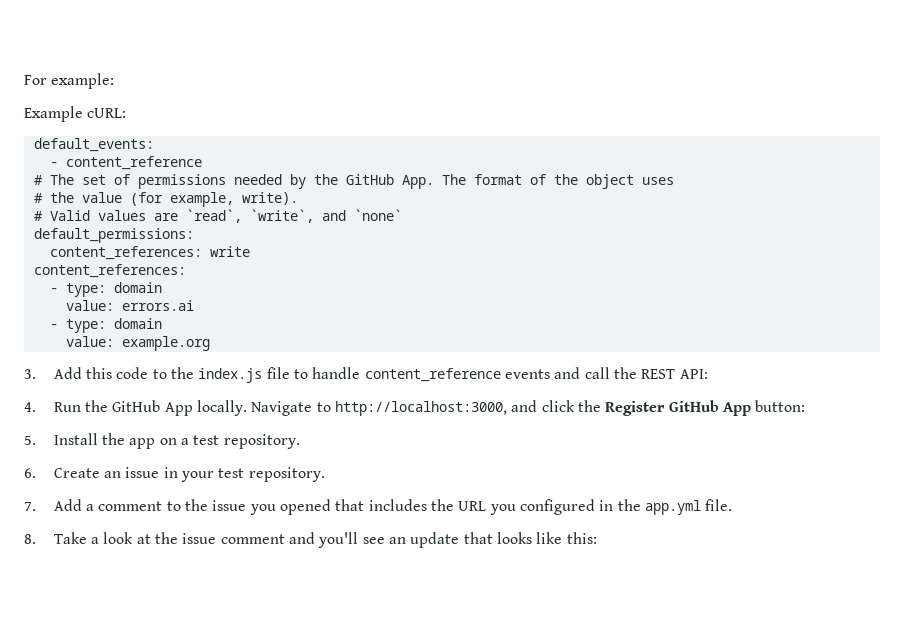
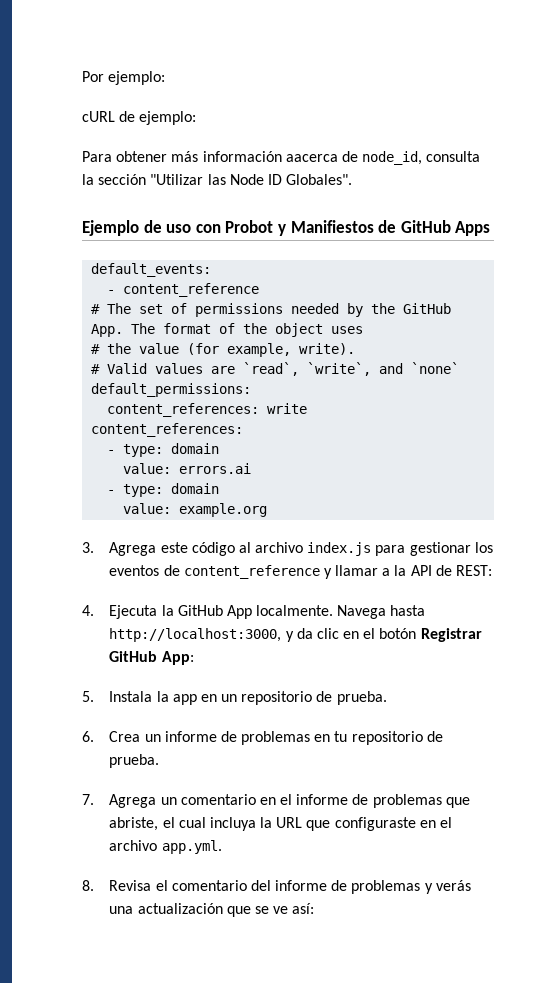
[24,73,115,89] [24,106,127,122] For example: // Example cURL: -> [82,71,166,85] [82,111,197,125] [82,151,481,165] [82,174,353,185] [82,220,491,236] Por ejemplo: // cURL de ejemplo: // Para obtener más información aacerca de node_id, consulta la sección "Utilizar las Node ID Globales". // Ejemplo de uso con Probot y Manifiestos de GitHub Apps
[53,367,708,383] [24,400,806,416] [24,433,300,449] [24,467,325,482] [24,499,733,515] [24,532,597,548] Add this code to the index.js file to handle content_reference events and call the REST API: // 4. Run the GitHub App locally. Navigate to http://localhost:3000, and click the Register GitHub App button: // 5. Install the app on a test repository. // 6. Create an issue in your test repository. // 7. Add a comment to the issue you opened that includes the URL you configured in the app.yml file. // 8. Take a look at the issue comment and you'll see an update that looks like this: -> [109,542,493,556] [109,565,493,579] [82,605,426,619] [109,628,482,642] [109,651,194,665] [82,691,387,705] [82,731,443,745] [109,754,160,768] [82,794,470,808] [109,817,453,831] [109,840,222,854] [82,880,471,894] [109,903,315,917] Agrega este código al archivo index.js para gestionar los eventos de content_reference y llamar a la API de REST: // 4. Ejecuta la GitHub App localmente. Navega hasta http://localhost:3000, y da clic en el botón Registrar GitHub App: // 5. Instala la app en un repositorio de prueba. // 6. Crea un informe de problemas en tu repositorio de prueba. // 7. Agrega un comentario en el informe de problemas que abriste, el cual incluya la URL que configuraste en el archivo app.yml. // 8. Revisa el comentario del informe de problemas y verás una actualización que se ve así:

